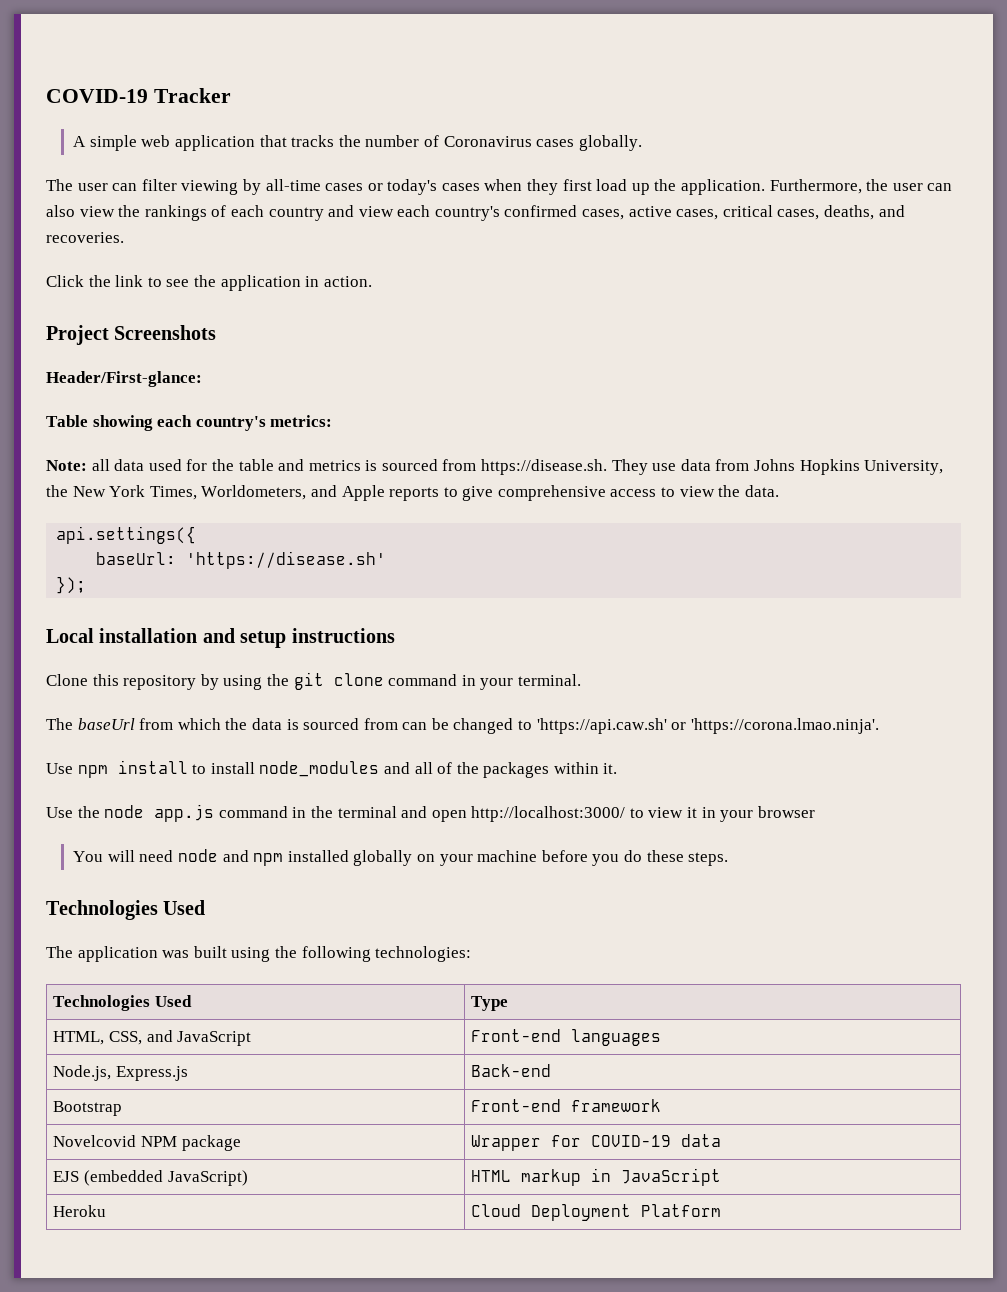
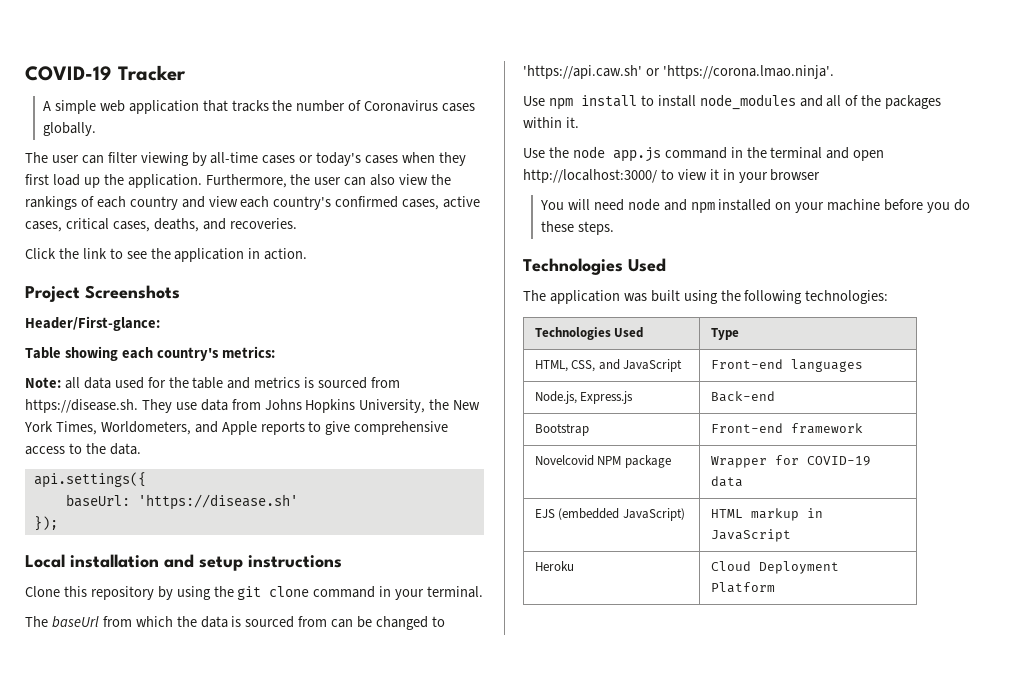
[679,486,715,497] view -> (82, 448) none
[353,850,413,866] globally -> (772, 205) none

